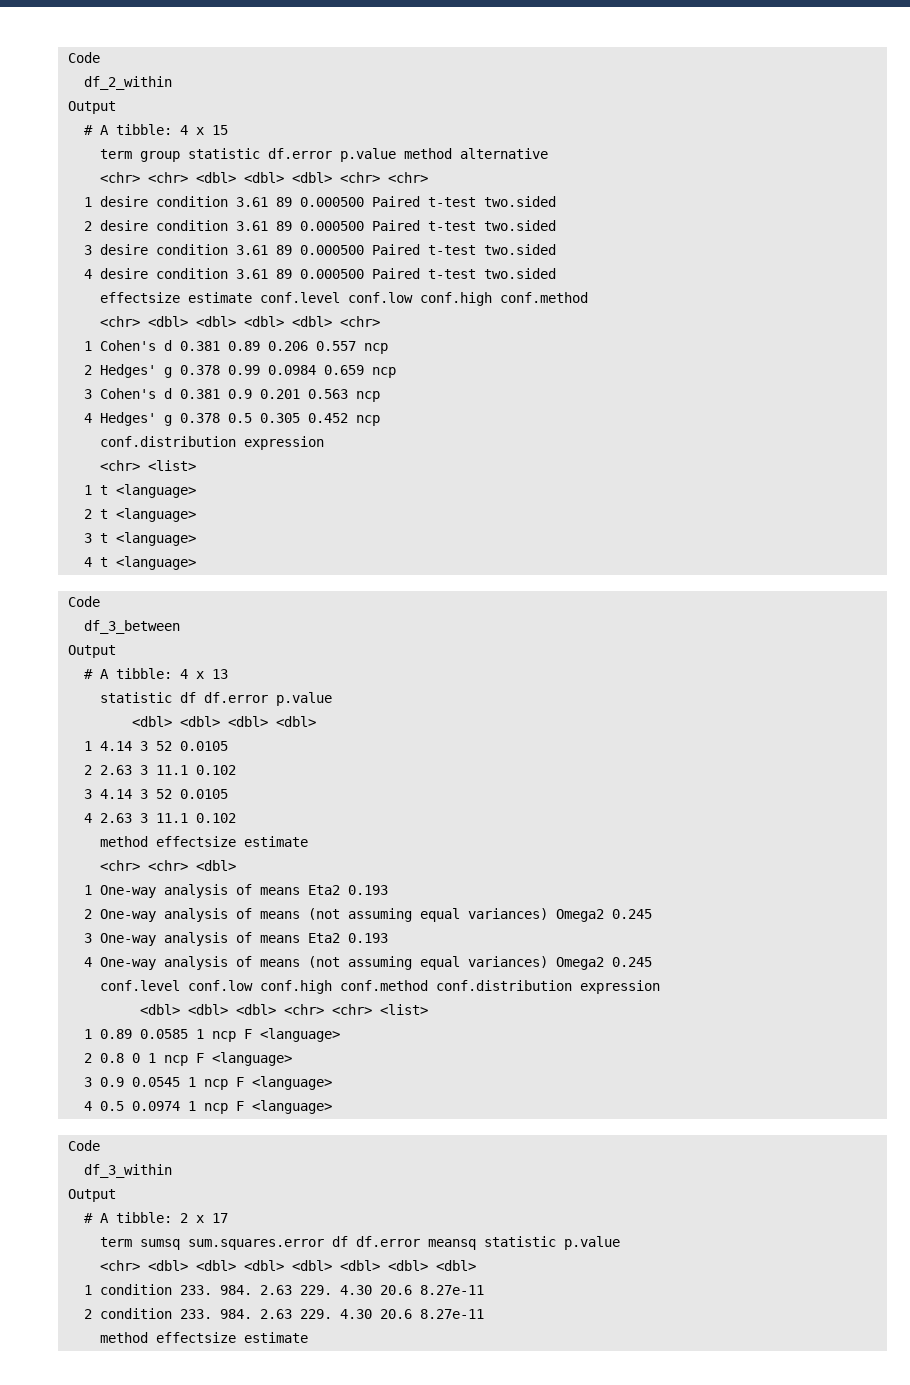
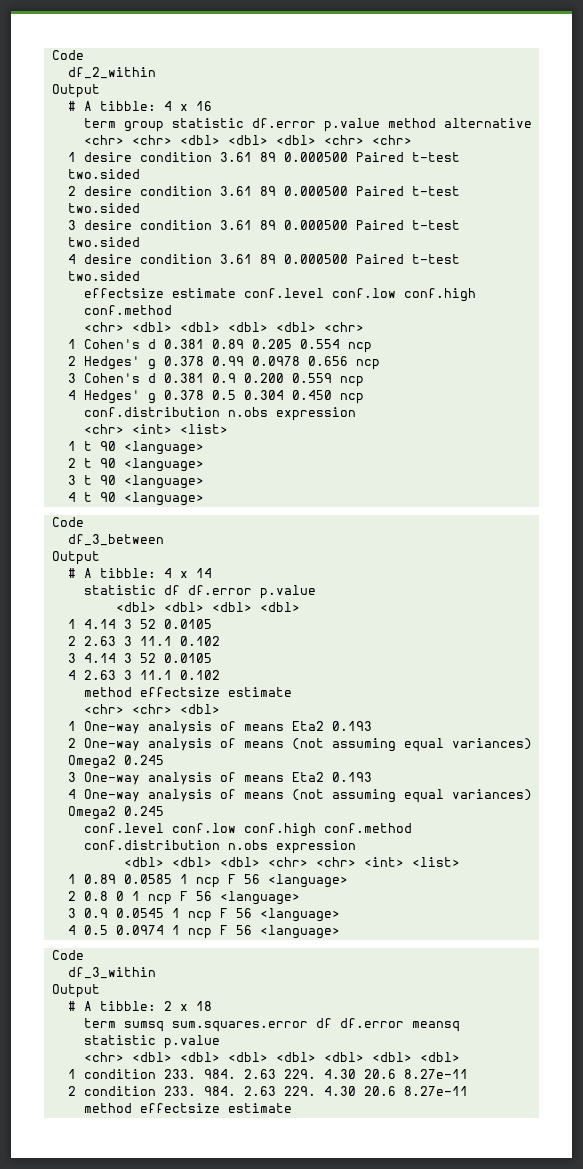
[211,125,228,135] 15 -> [195,101,212,111] 16
[267,341,356,351] 0.206 0.557 -> [251,339,340,349] 0.205 0.554
[267,365,364,375] 0.0984 0.659 -> [251,356,348,366] 0.0978 0.656
[259,389,348,399] 0.201 0.563 -> [243,373,332,383] 0.200 0.559
[259,413,348,423] 0.305 0.452 -> [243,390,332,400] 0.304 0.450
(236, 441) none -> [227,407,268,417] n.obs
(140, 465) none -> [131,424,172,434] <int>
(108, 490) none -> [99,441,116,451] 90
(108, 514) none -> [99,458,116,468] 90
(108, 538) none -> [99,475,116,485] 90
(108, 562) none -> [99,492,116,502] 90
[211,669,228,679] 13 -> [195,568,212,578] 14
(572, 985) none -> [227,840,268,850] n.obs
(372, 1009) none -> [363,857,404,867] <int>
(252, 1034) none -> [243,874,260,884] 56
(204, 1058) none -> [195,891,212,901] 56
(244, 1082) none -> [235,908,252,918] 56
(244, 1106) none -> [235,925,252,935] 56
[211,1213,228,1223] 17 -> [195,1001,212,1011] 18

